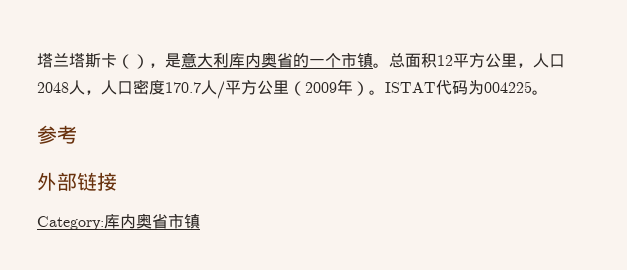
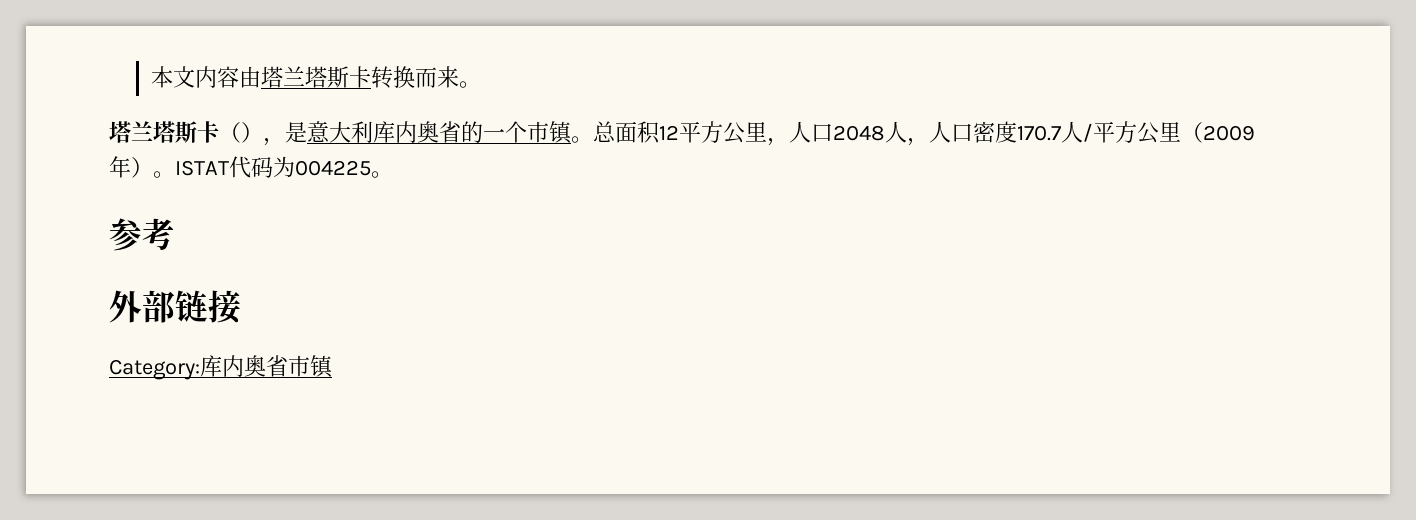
(37, 60) none -> [151,66,482,89] 本文内容由塔兰塔斯卡转换而来。 //

